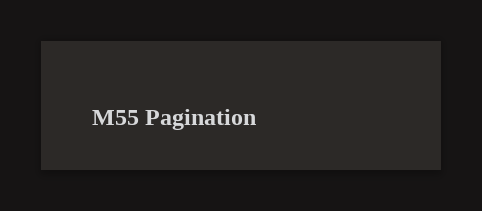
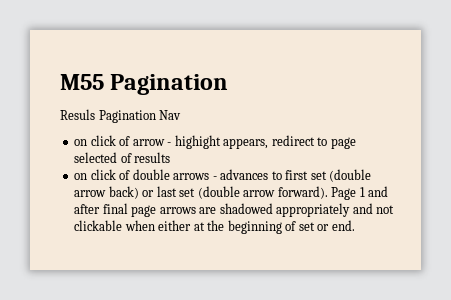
(257, 119) none -> [60,109,182,123] [74,135,356,149] [74,152,171,163] [74,169,372,182] [74,186,389,200] [74,203,395,217] [74,220,355,234] // Resuls Pagination Nav // on click of arrow - highight appears, redirect to page selected of results // on click of double arrows - advances to first set (double arrow back) or last set (double arrow forward). Page 1 and after final page arrows are shadowed appropriately and not clickable when either at the beginning of set or end.

